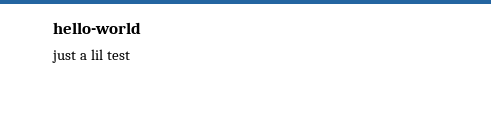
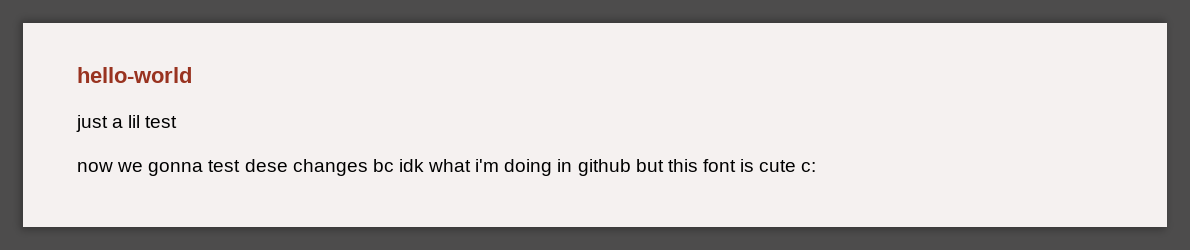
(130, 55) none -> [77,159,817,176] // now we gonna test dese changes bc idk what i'm doing in github but this font is cute c:

